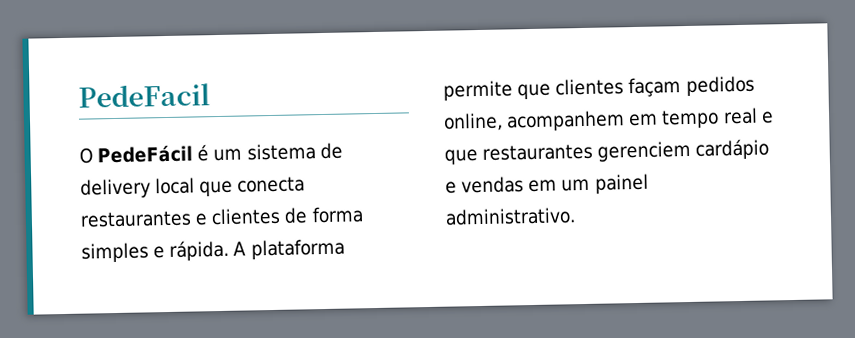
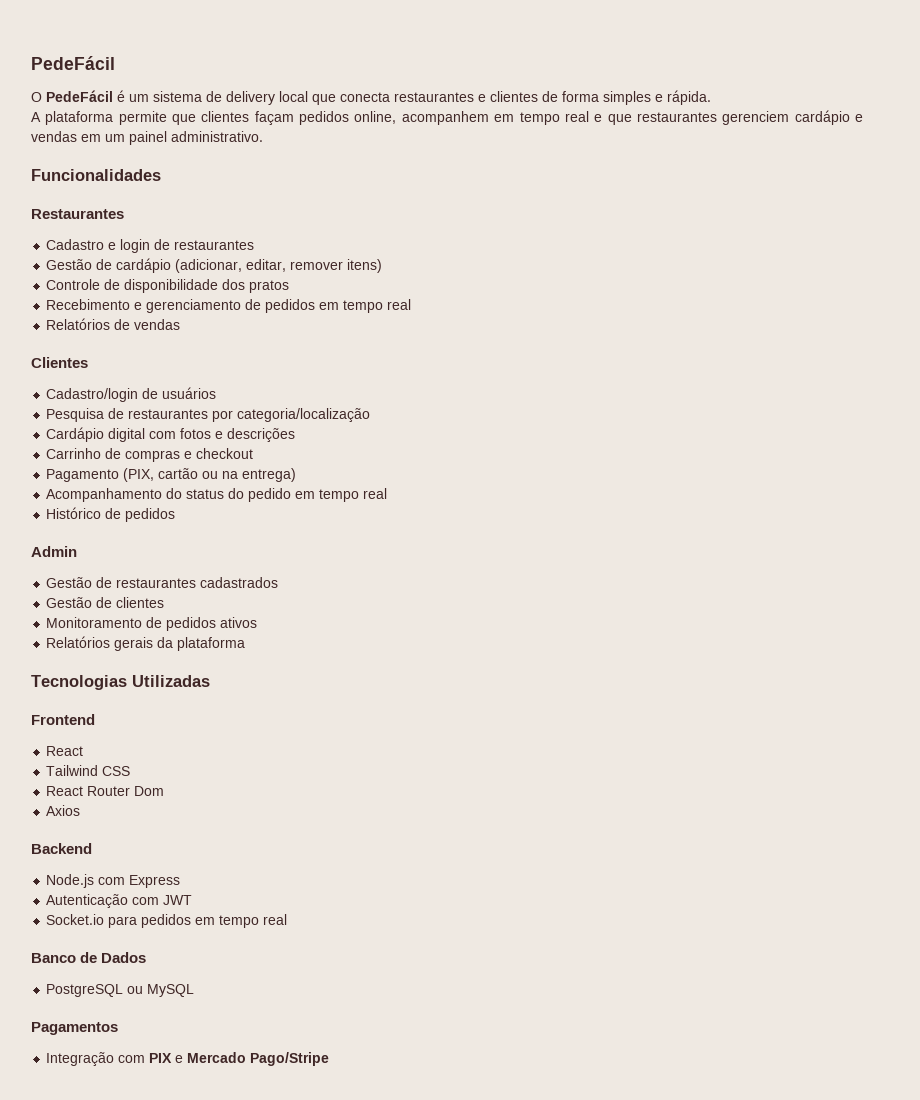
[78,83,210,108] PedeFacil -> [31,56,115,70] PedeFácil
(230, 250) none -> (711, 97) //
(576, 216) none -> [31,169,161,181] [31,209,124,219] [46,239,255,253] [46,258,383,273] [46,279,290,293] [46,299,412,313] [46,318,181,330] [31,357,88,368] [46,387,217,402] [46,408,371,422] [46,427,296,442] [46,448,254,462] [46,468,297,482] [46,488,388,502] [46,507,176,522] [31,546,77,557] [46,577,279,588] [46,597,165,608] [46,617,258,631] [46,636,246,651] [31,675,210,690] [31,714,95,725] [46,746,84,756] [46,765,131,776] [46,786,165,796] [46,805,81,816] [31,843,92,854] [46,874,181,888] [46,894,193,908] [46,914,288,928] [31,952,147,963] [46,984,195,997] [31,1022,118,1035] [46,1052,330,1066] // Funcionalidades // Restaurantes // Cadastro e login de restaurantes // Gestão de cardápio (adicionar, editar, remover itens) // Controle de disponibilidade dos pratos // Recebimento e gerenciamento de pedidos em tempo real // Relatórios de vendas // Clientes // Cadastro/login de usuários // Pesquisa de restaurantes por categoria/localização // Cardápio digital com fotos e descrições // Carrinho de compras e checkout // Pagamento (PIX, cartão ou na entrega) // Acompanhamento do status do pedido em tempo real // Histórico de pedidos // Admin // Gestão de restaurantes cadastrados // Gestão de clientes // Monitoramento de pedidos ativos // Relatórios gerais da plataforma // Tecnologias Utilizadas // Frontend // React // Tailwind CSS // React Router Dom // Axios // Backend // Node.js com Express // Autenticação com JWT // Socket.io para pedidos em tempo real // Banco de Dados // PostgreSQL ou MySQL // Pagamentos // Integração com PIX e Mercado Pago/Stripe

